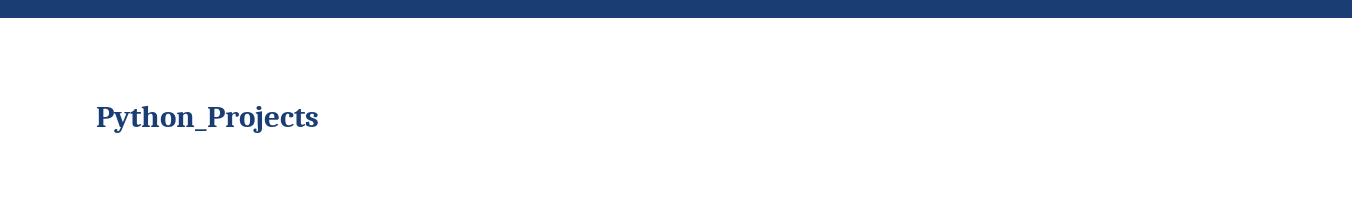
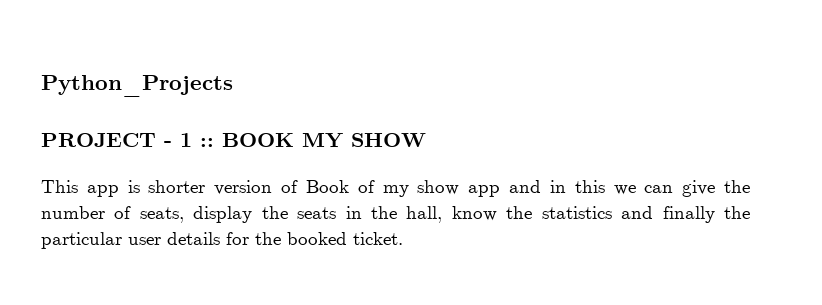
(319, 119) none -> [41,133,426,148] [41,180,751,197] [41,206,751,223] [41,232,403,249] // PROJECT - 1 :: BOOK MY SHOW // This app is shorter version of Book of my show app and in this we can give the number of seats, display the seats in the hall, know the statistics and finally the particular user details for the booked ticket.

